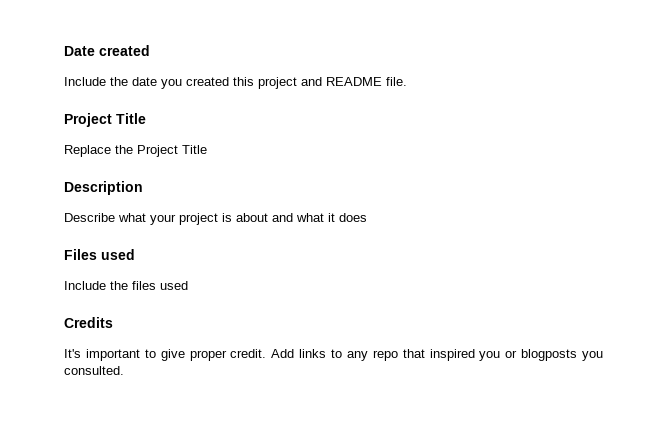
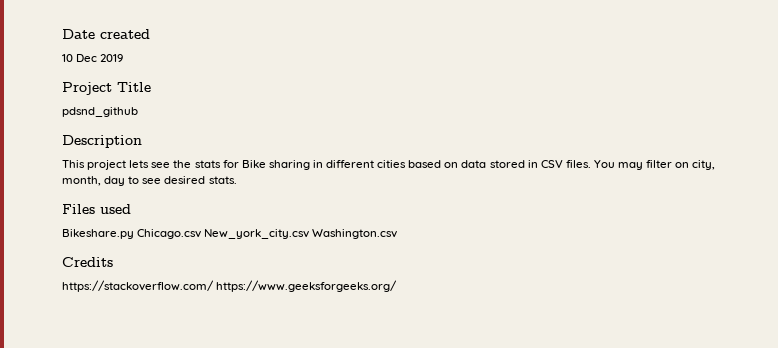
[64,77,407,89] [64,113,146,127] [64,145,207,157] [64,181,143,195] [64,213,367,225] [64,249,135,260] [64,281,188,290] [64,317,113,328] [64,349,603,361] [64,366,124,375] Include the date you created this project and README file. // Project Title // Replace the Project Title // Description // Describe what your project is about and what it does // Files used // Include the files used // Credits // It's important to give proper credit. Add links to any repo that inspired you or blogposts you consulted. -> [62,54,124,62] [62,82,151,95] [62,107,138,117] [62,135,142,148] [62,160,716,170] [62,176,237,186] [62,204,131,214] [62,229,398,239] [62,257,113,267] [62,280,398,292] 10 Dec 2019 // Project Title // pdsnd_github // Description // This project lets see the stats for Bike sharing in different cities based on data stored in CSV files. You may filter on city, month, day to see desired stats. // Files used // Bikeshare.py Chicago.csv New_york_city.csv Washington.csv // Credits // https://stackoverflow.com/ https://www.geeksforgeeks.org/

